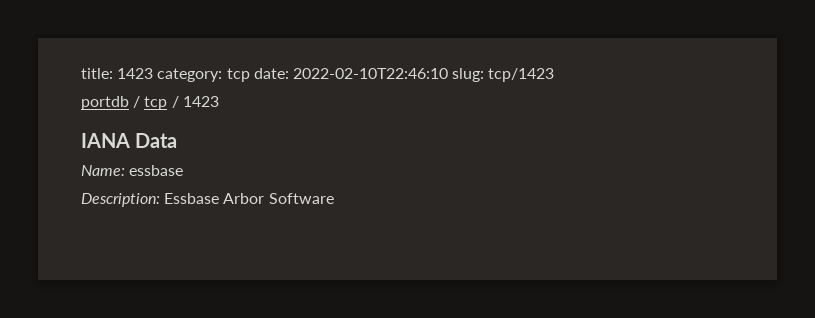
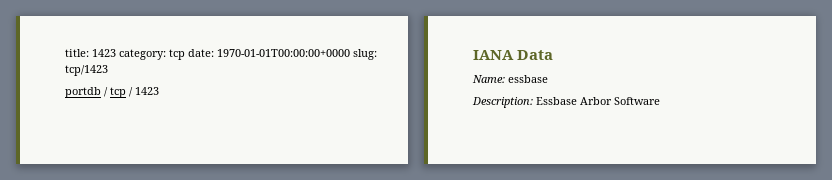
[292,68,448,79] 2022-02-10T22:46:10 -> [217,49,350,57] 1970-01-01T00:00:00+0000

